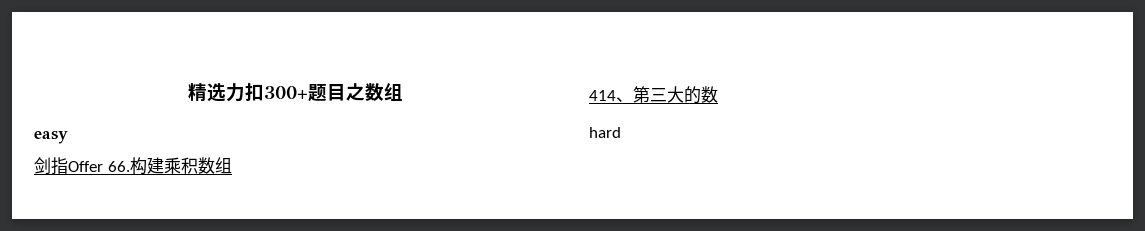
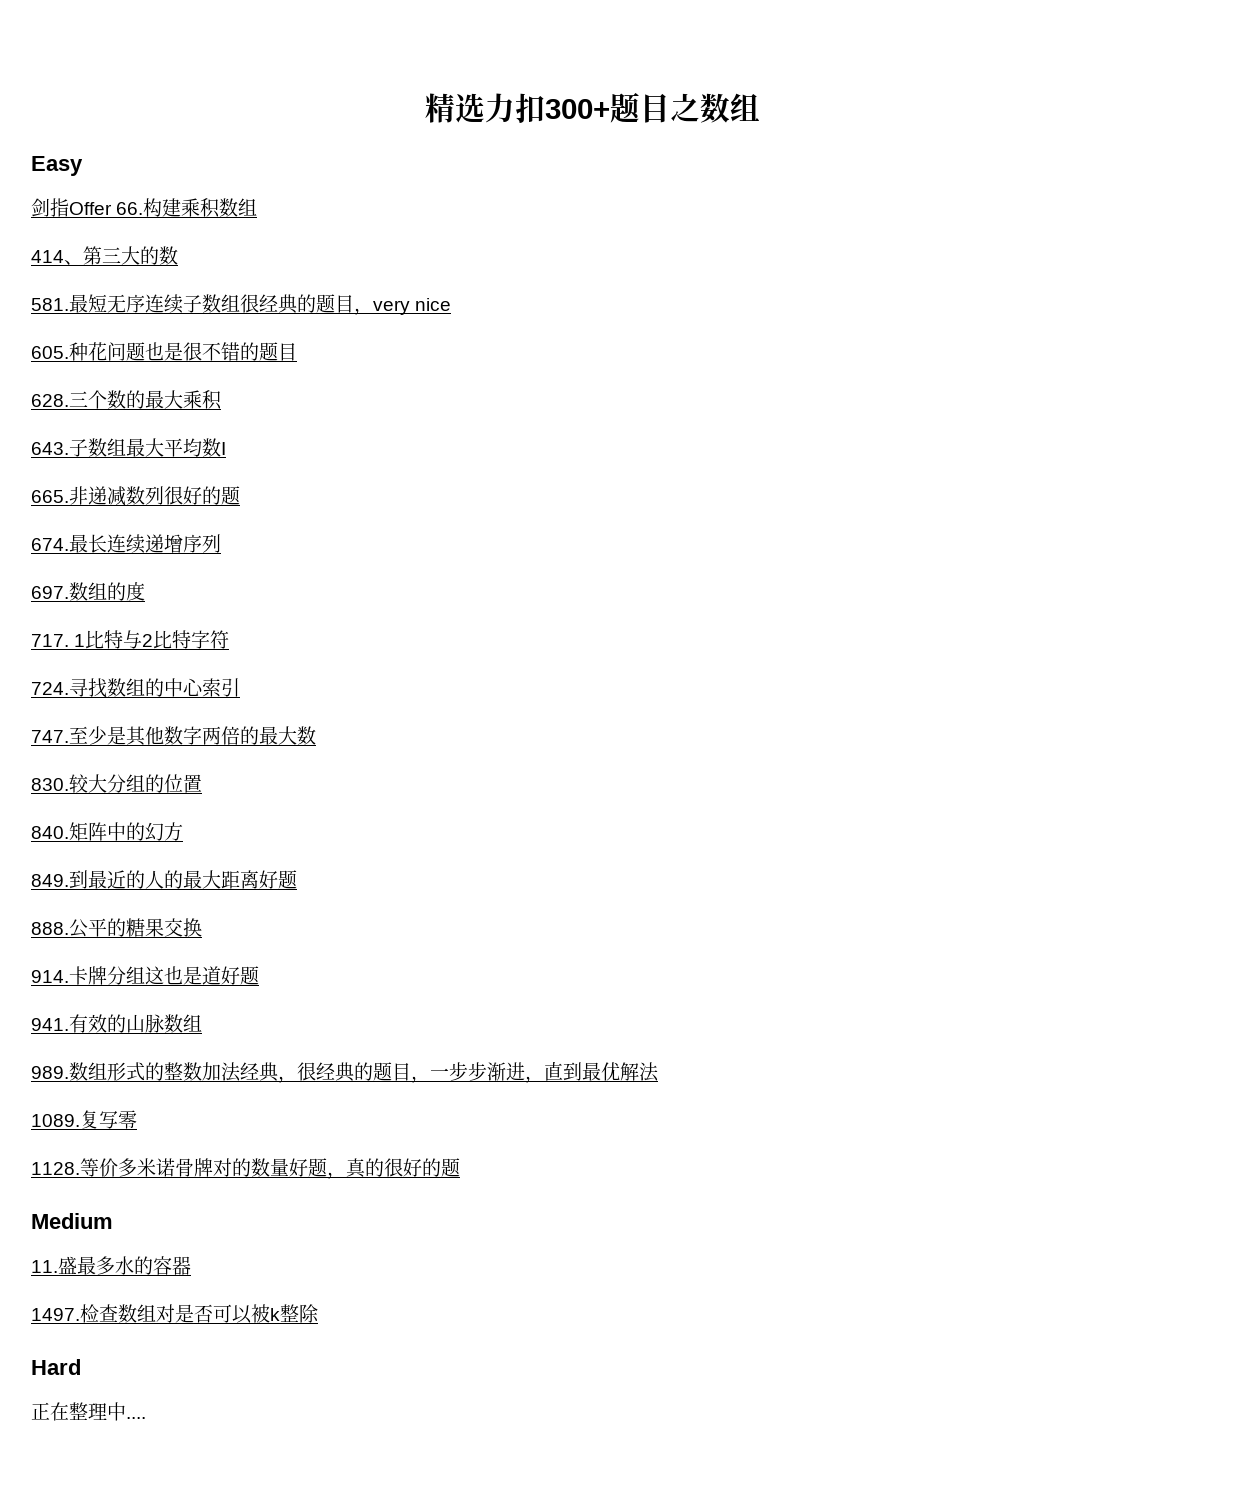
[34,131,68,144] easy -> [31,156,83,176] Easy
[589,127,621,138] hard -> [31,294,452,315] [31,342,297,361] [31,390,222,410] [31,438,226,457] [31,486,240,506] [31,534,221,554] [31,582,145,601] [31,630,230,649] [31,678,240,698] [31,726,316,746] [31,774,202,793] [31,822,183,841] [31,870,297,889] [31,918,202,938] [31,966,259,985] [31,1014,202,1033] [31,1062,659,1083] [31,1110,137,1129] [31,1158,460,1179] [31,1213,113,1229] [31,1256,191,1275] [31,1304,319,1324] [31,1359,81,1375] [31,1402,146,1421] 581.最短无序连续子数组很经典的题目，very nice // 605.种花问题也是很不错的题目 // 628.三个数的最大乘积 // 643.子数组最大平均数I // 665.非递减数列很好的题 // 674.最长连续递增序列 // 697.数组的度 // 717. 1比特与2比特字符 // 724.寻找数组的中心索引 // 747.至少是其他数字两倍的最大数 // 830.较大分组的位置 // 840.矩阵中的幻方 // 849.到最近的人的最大距离好题 // 888.公平的糖果交换 // 914.卡牌分组这也是道好题 // 941.有效的山脉数组 // 989.数组形式的整数加法经典，很经典的题目，一步步渐进，直到最优解法 // 1089.复写零 // 1128.等价多米诺骨牌对的数量好题，真的很好的题 // Medium // 11.盛最多水的容器 // 1497.检查数组对是否可以被k整除 // Hard // 正在整理中....

